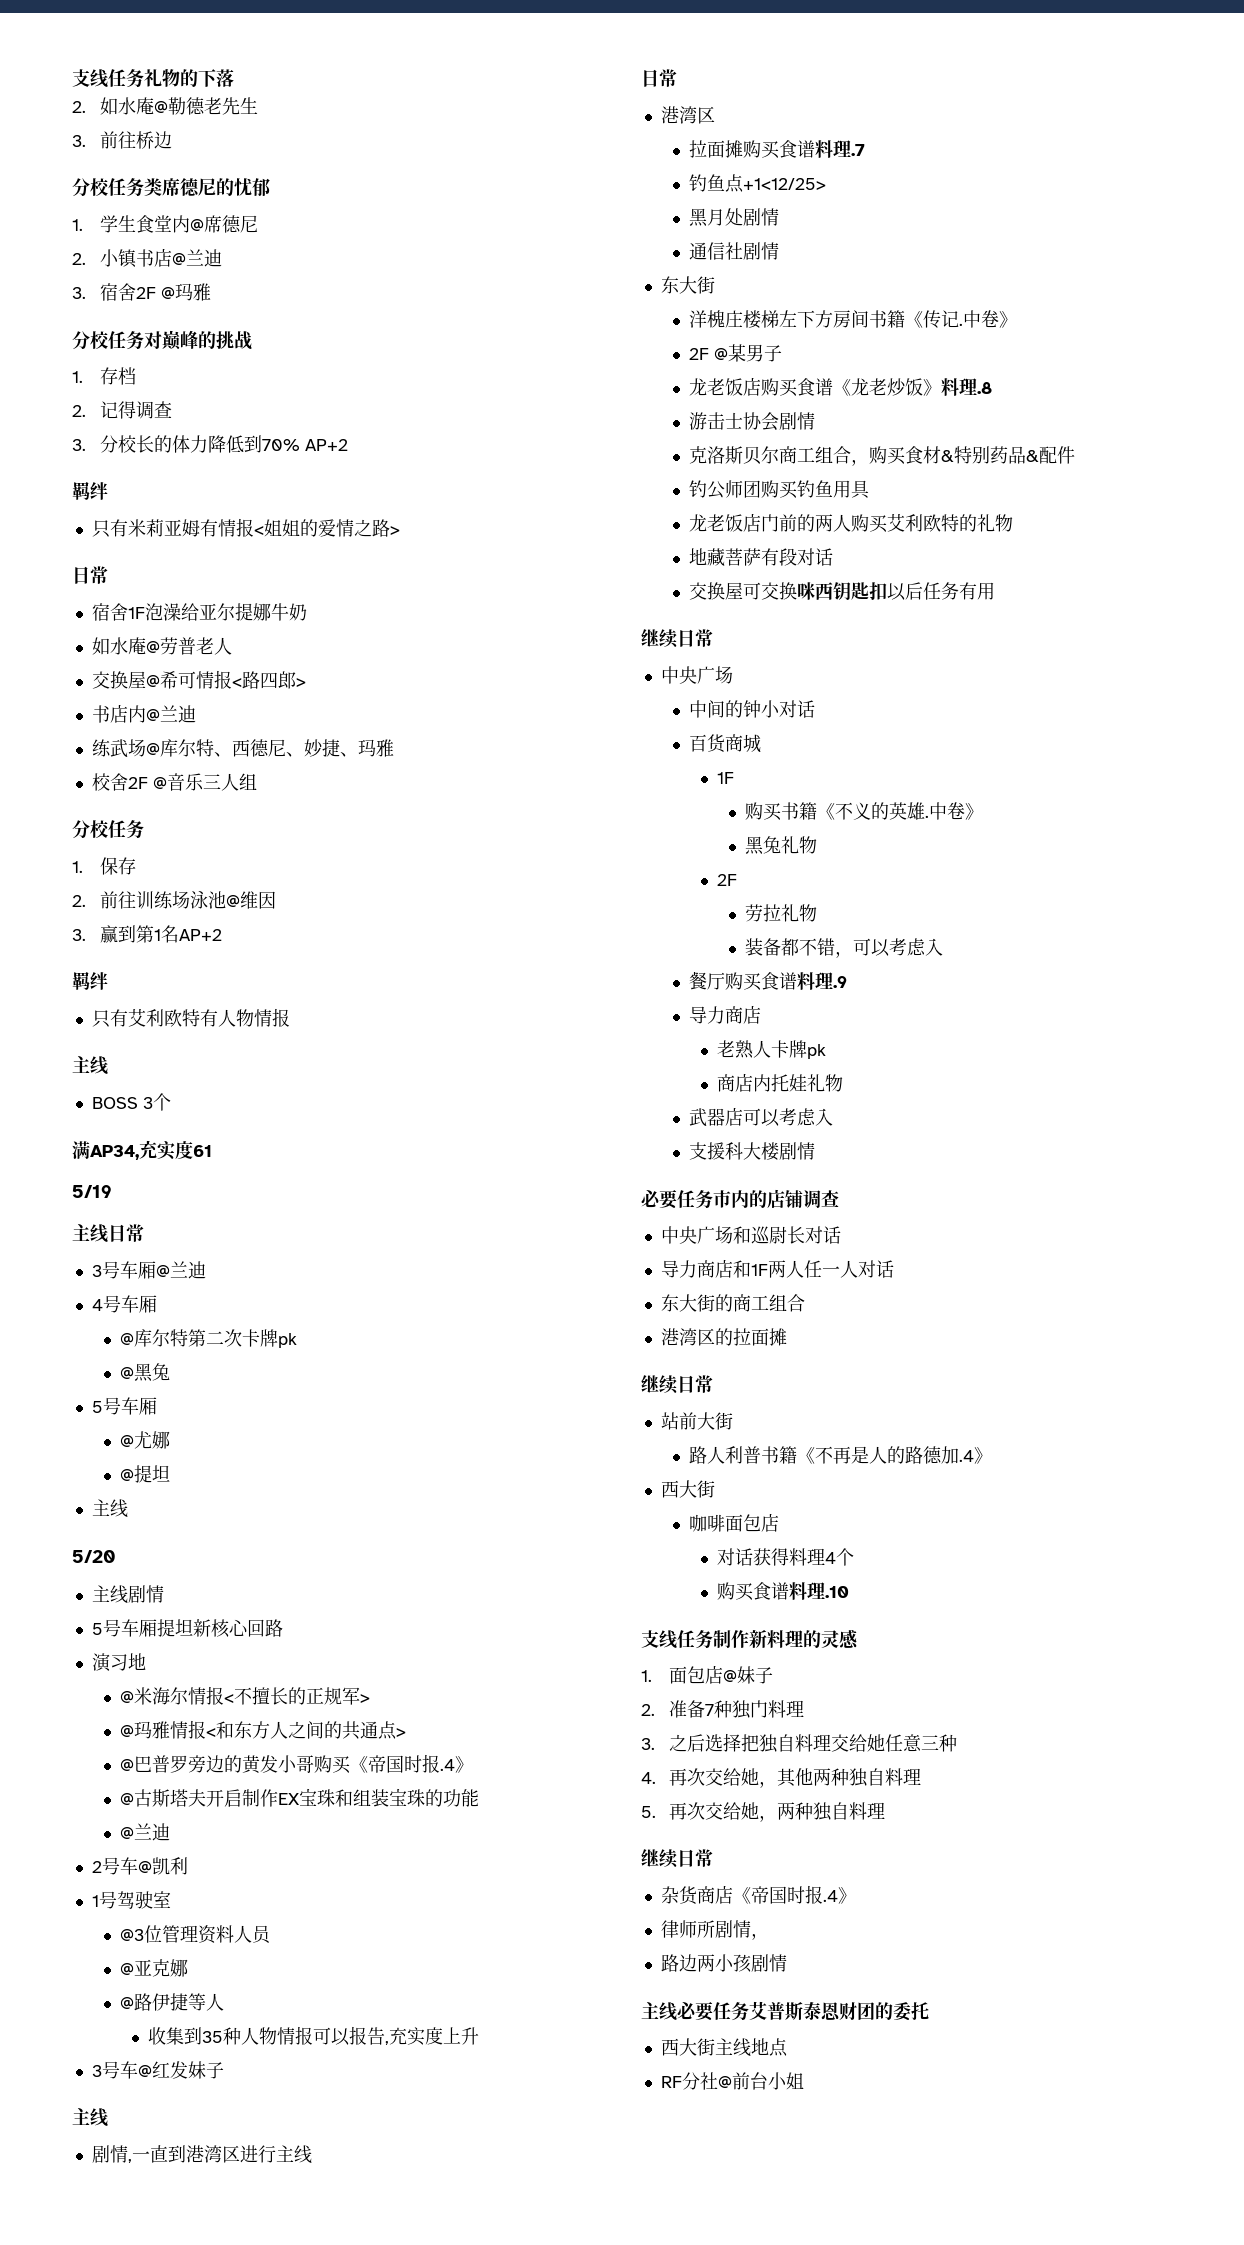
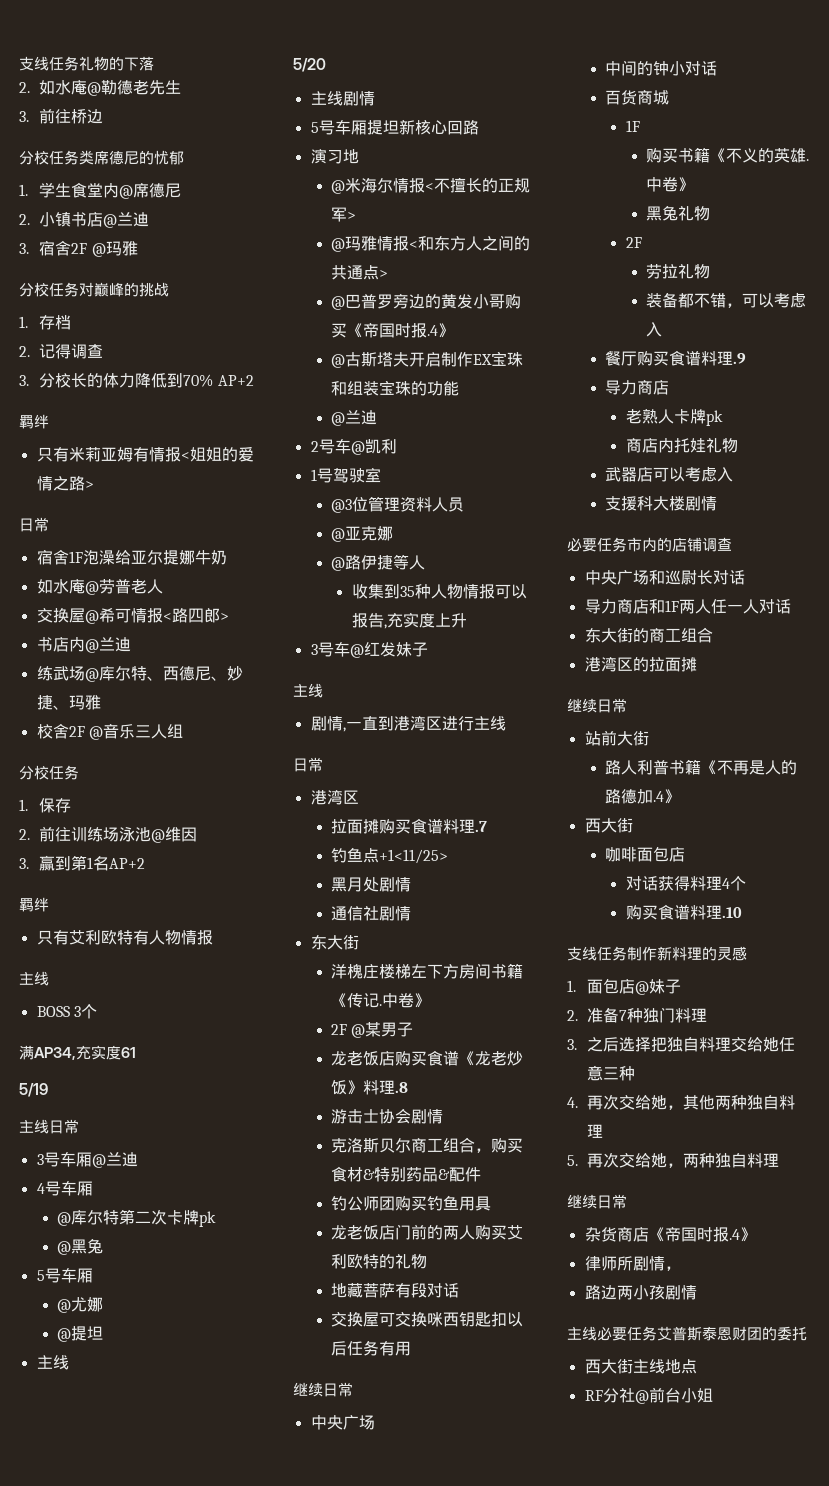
[742,178,826,190] +1<12/25> -> [379,849,449,864] +1<11/25>

